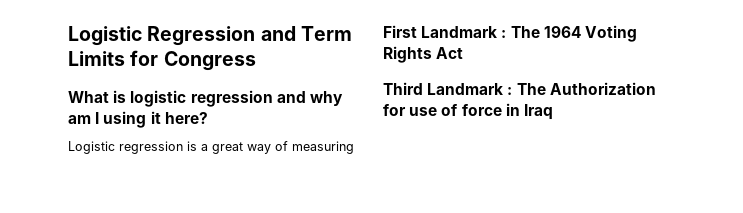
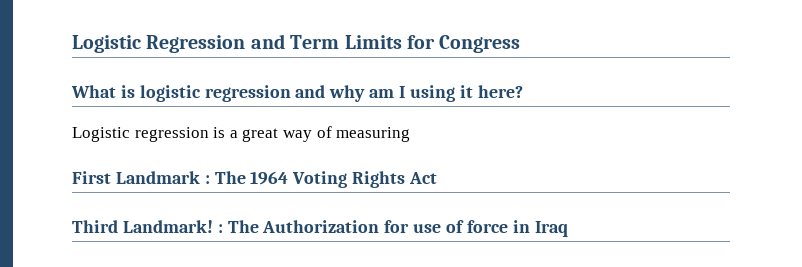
[427,83,504,95] Landmark -> [122,220,213,233] Landmark!

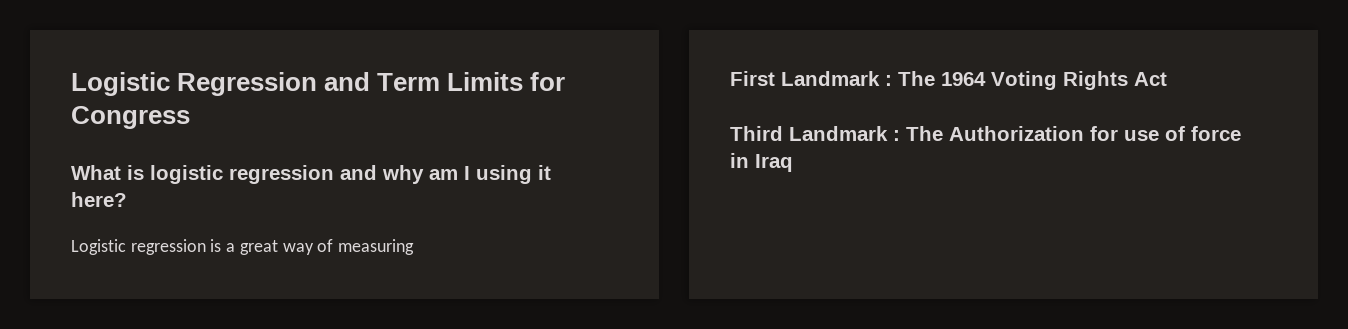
[122,220,213,233] Landmark! -> [789,126,888,141] Landmark

